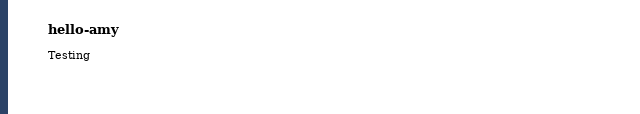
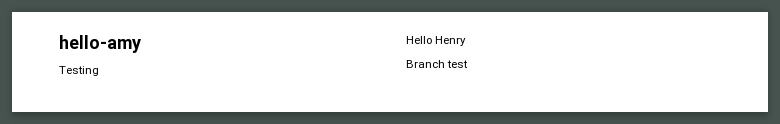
(90, 56) none -> [406,36,467,46] [406,60,469,68] // Hello Henry // Branch test

